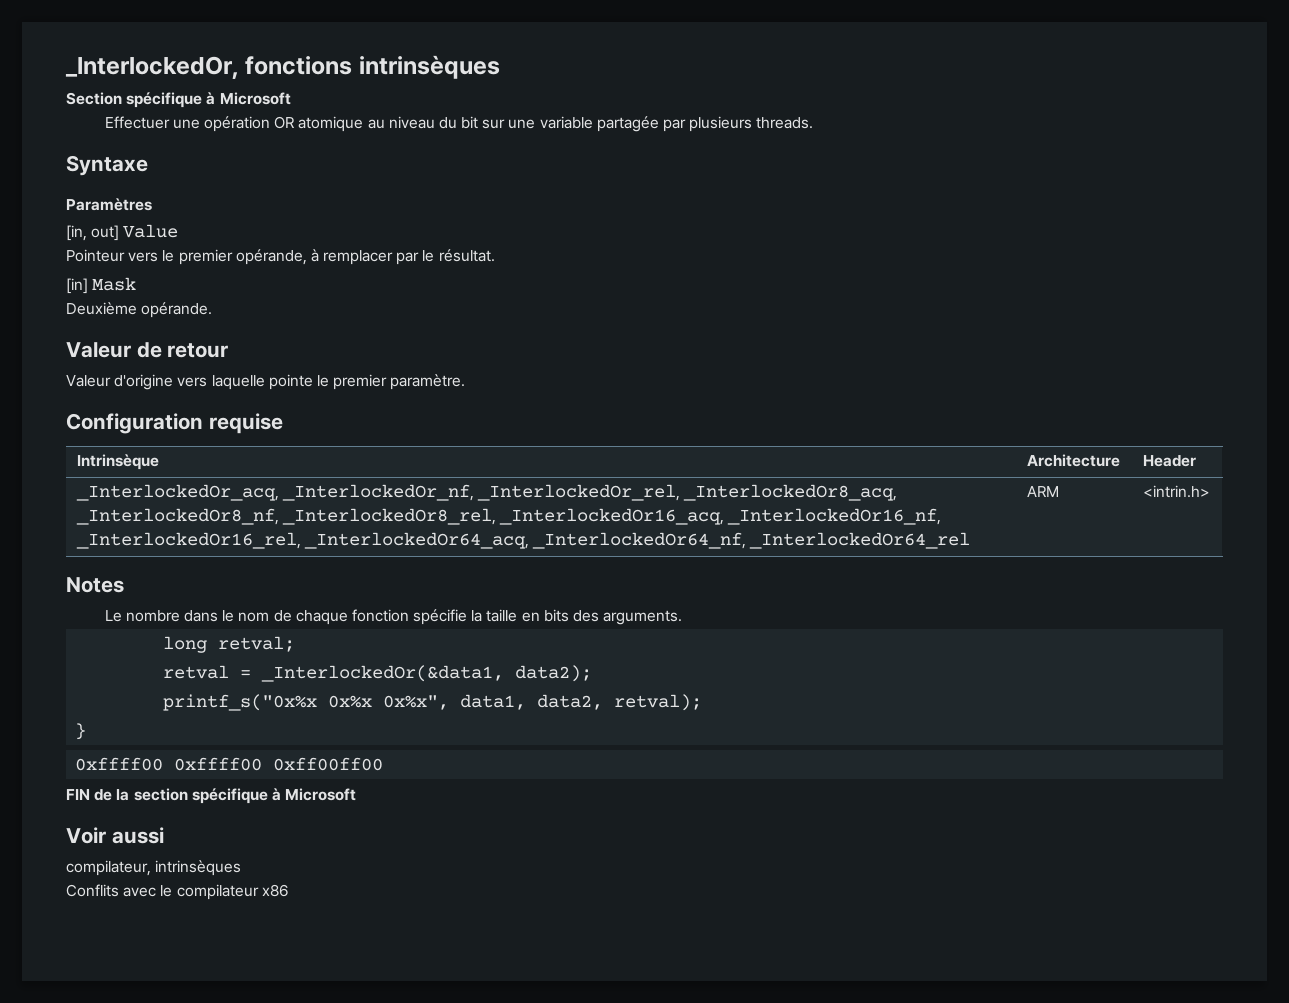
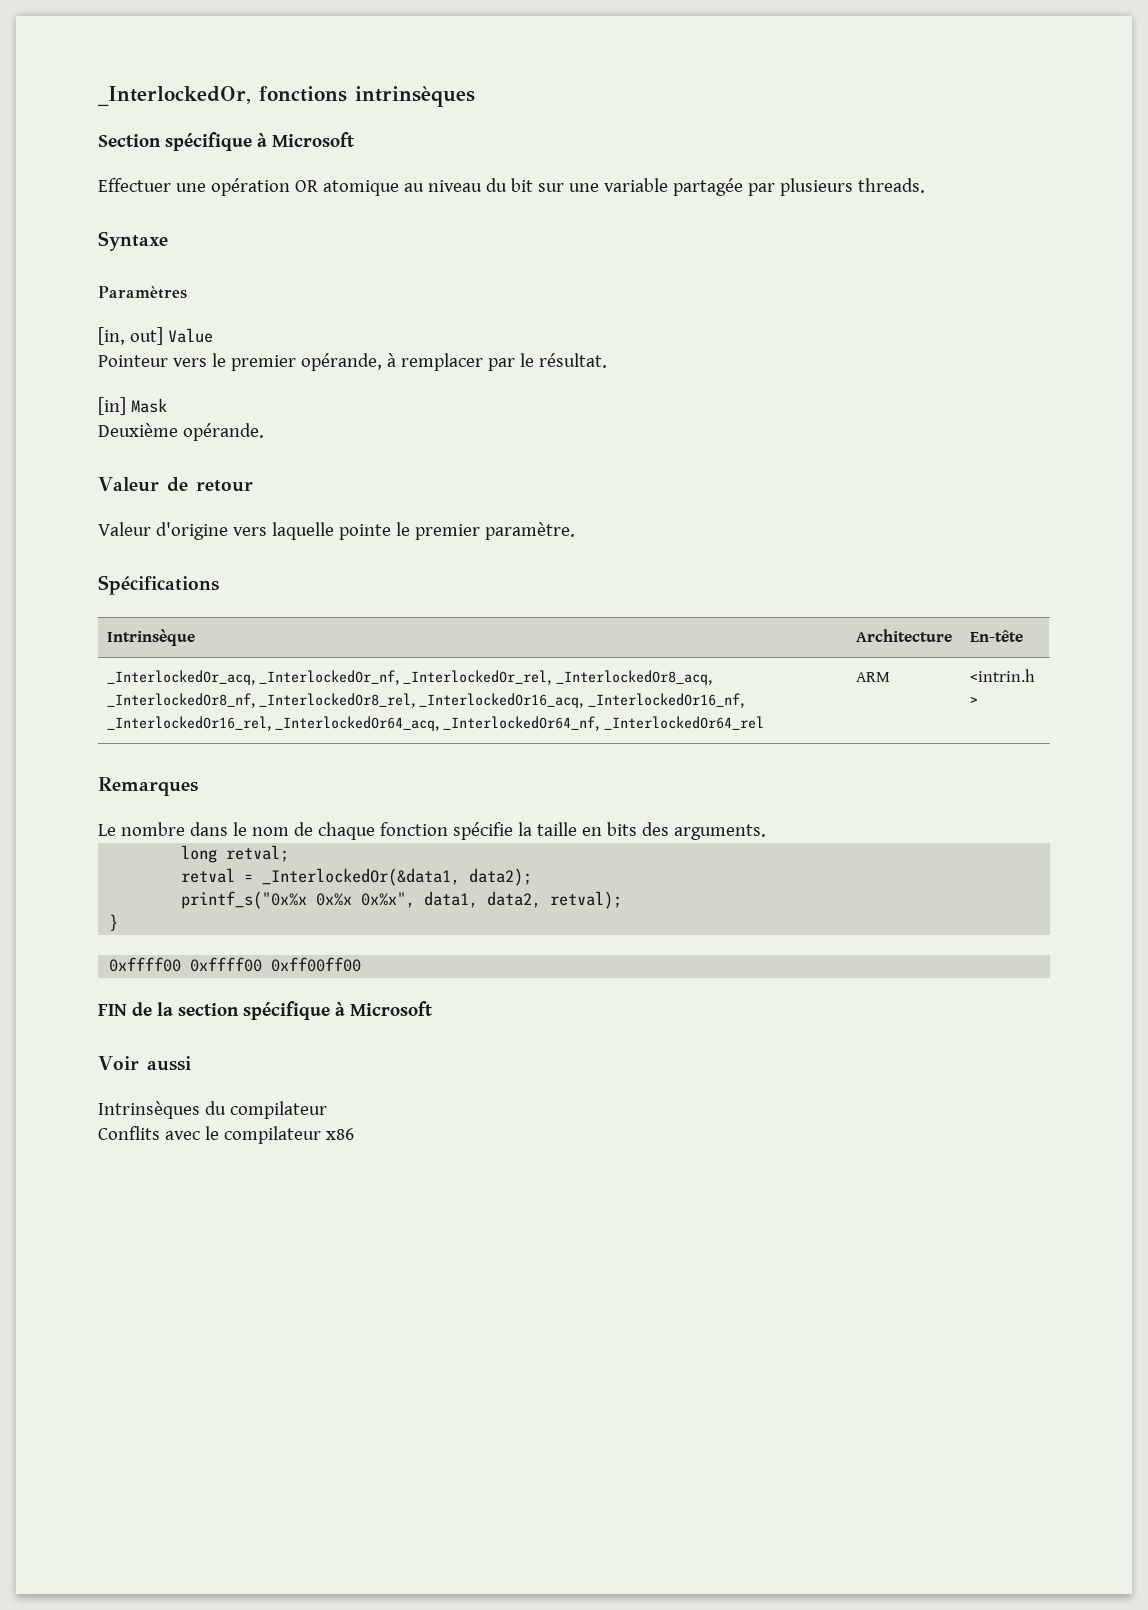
[66,413,283,434] Configuration requise -> [98,575,219,595] Spécifications
[1142,455,1196,467] Header -> [969,630,1023,642] En-tête
[1142,485,1210,498] [66,577,124,593] <intrin.h> // Notes -> [969,669,1035,682] [969,697,978,705] [98,777,198,796] <intrin.h > // Remarques
[66,860,242,876] compilateur, intrinsèques -> [98,1101,327,1119] Intrinsèques du compilateur

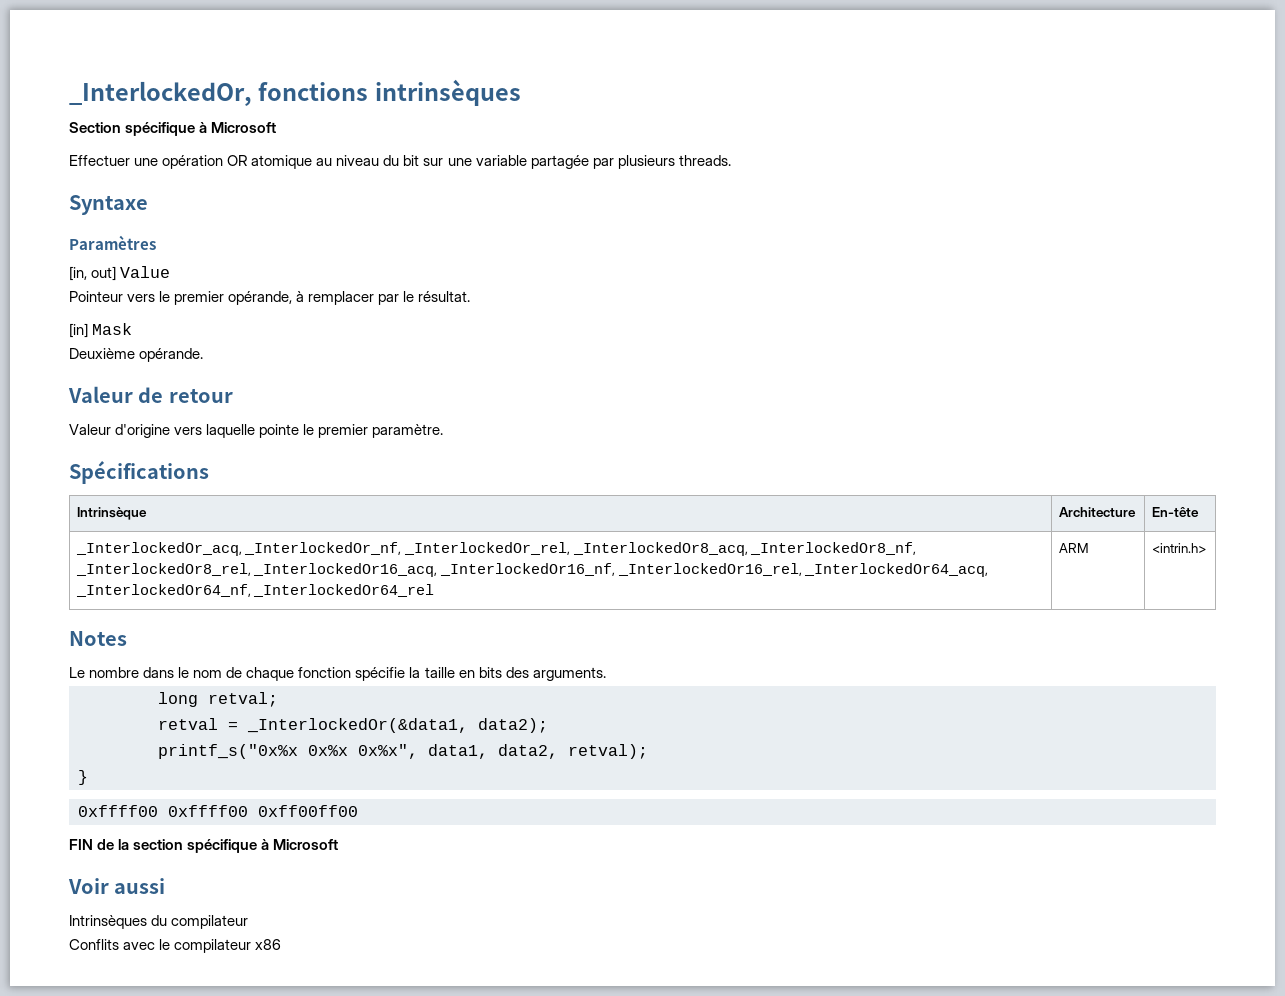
[969,669,1035,682] [969,697,978,705] [98,777,198,796] <intrin.h > // Remarques -> [1151,543,1206,553] [69,631,127,646] <intrin.h> // Notes

